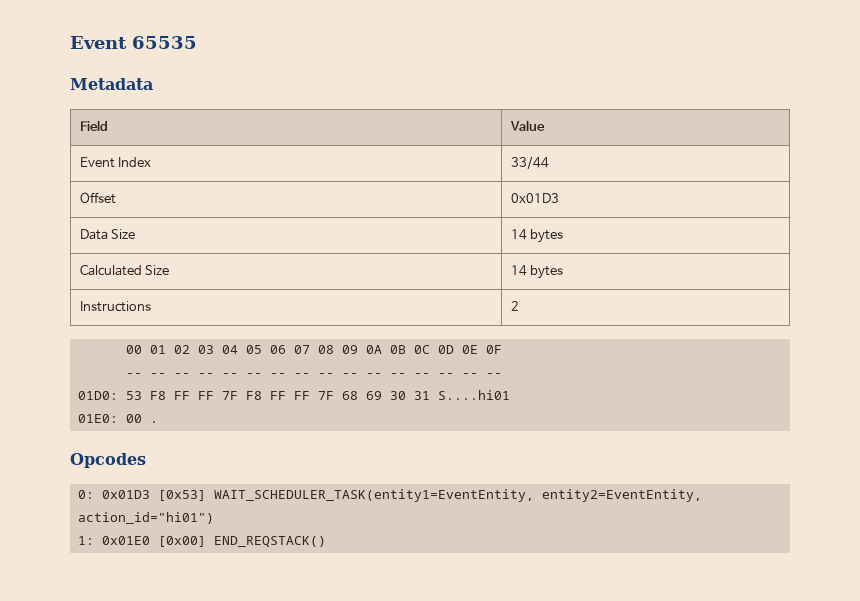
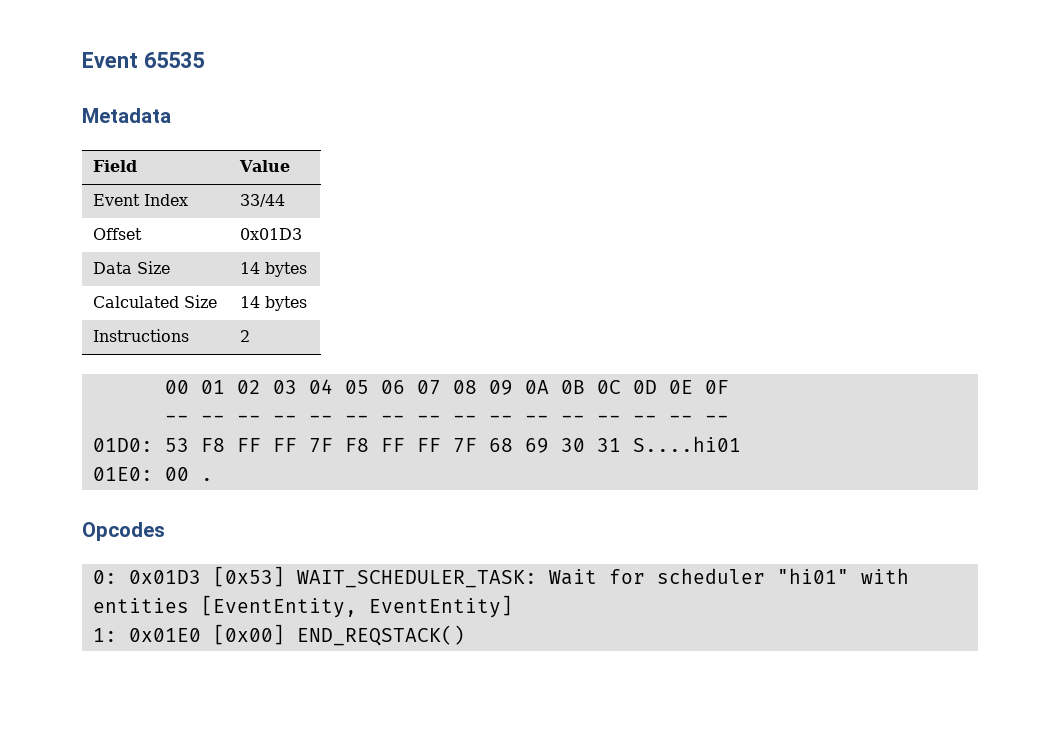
[213,489,702,502] [77,512,214,524] WAIT_SCHEDULER_TASK(entity1=EventEntity, entity2=EventEntity, action_id="hi01") -> [296,568,909,588] [92,595,513,618] WAIT_SCHEDULER_TASK: Wait for scheduler "hi01" with entities [EventEntity, EventEntity]

